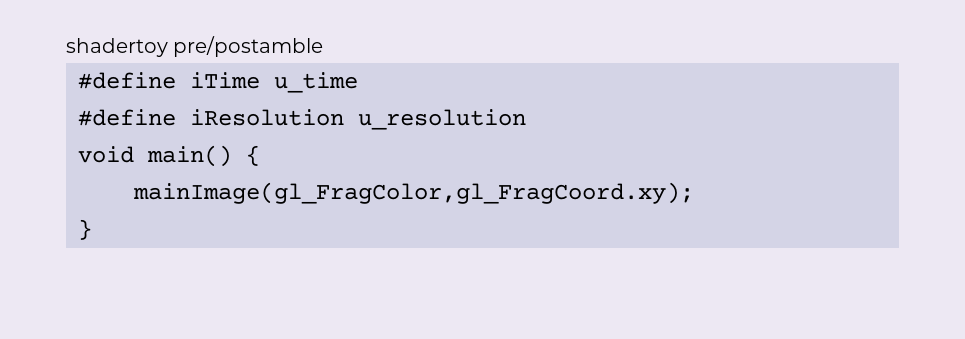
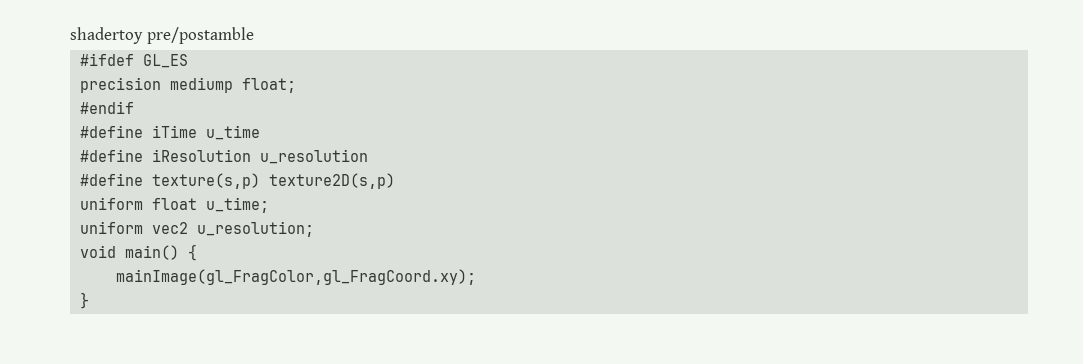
(324, 46) none -> [80,53,189,68] [80,77,297,93] [80,101,135,114] // #ifdef GL_ES // precision mediump float; // #endif
(526, 119) none -> [80,173,396,189] [80,197,270,213] [80,221,315,237] // #define texture(s,p) texture2D(s,p) // uniform float u_time; // uniform vec2 u_resolution;

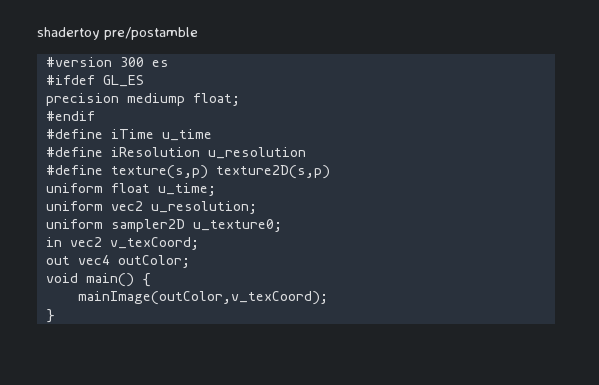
(254, 35) none -> [45,57,169,67] // #version 300 es
(315, 229) none -> [45,219,282,232] [45,237,199,250] [45,255,190,268] // uniform sampler2D u_texture0; // in vec2 v_texCoord; // out vec4 outColor;
[116,269,477,285] mainImage(gl_FragColor,gl_FragCoord.xy); -> [77,291,328,305] mainImage(outColor,v_texCoord);

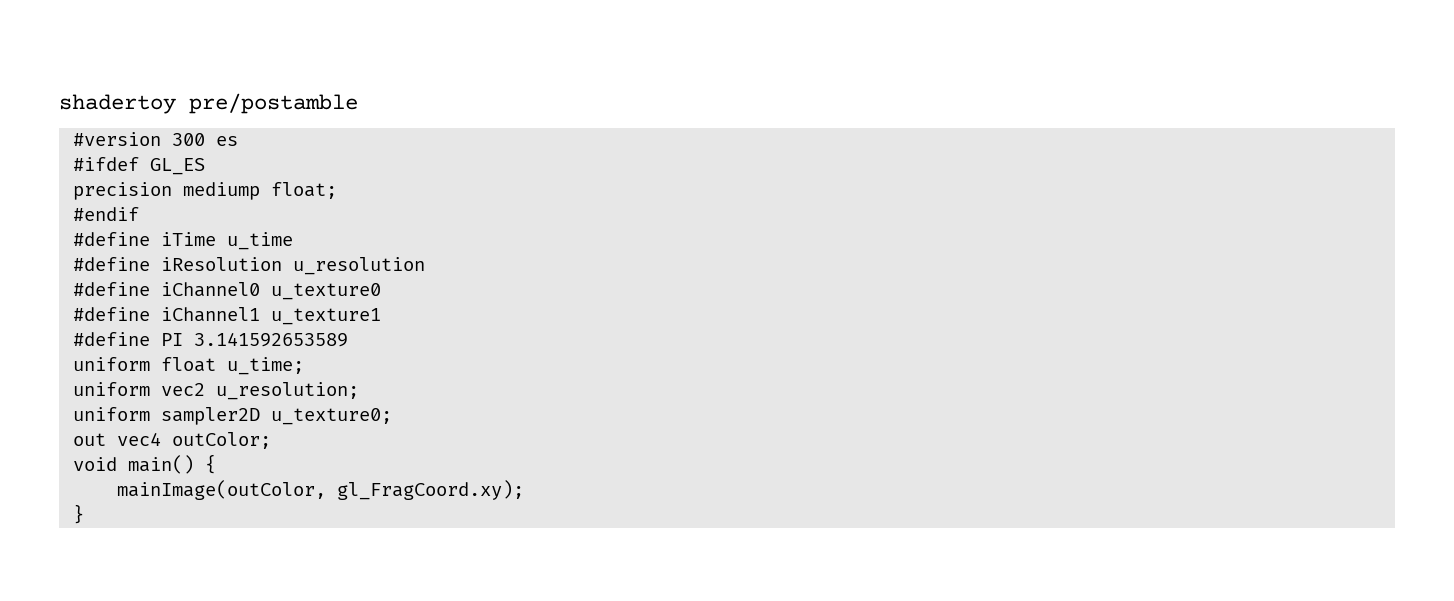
[110,165,330,179] texture(s,p) texture2D(s,p) -> [160,282,381,300] [72,307,381,325] [72,332,348,347] iChannel0 u_texture0 // #define iChannel1 u_texture1 // #define PI 3.141592653589
[45,237,199,250] // in vec2 v_texCoord; -> (392, 416) none
[77,291,328,305] mainImage(outColor,v_texCoord); -> [116,480,524,500] mainImage(outColor, gl_FragCoord.xy);

